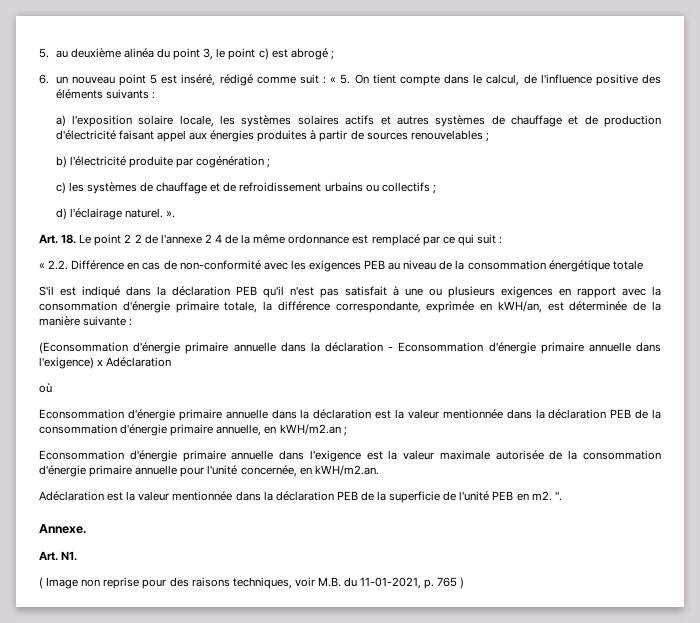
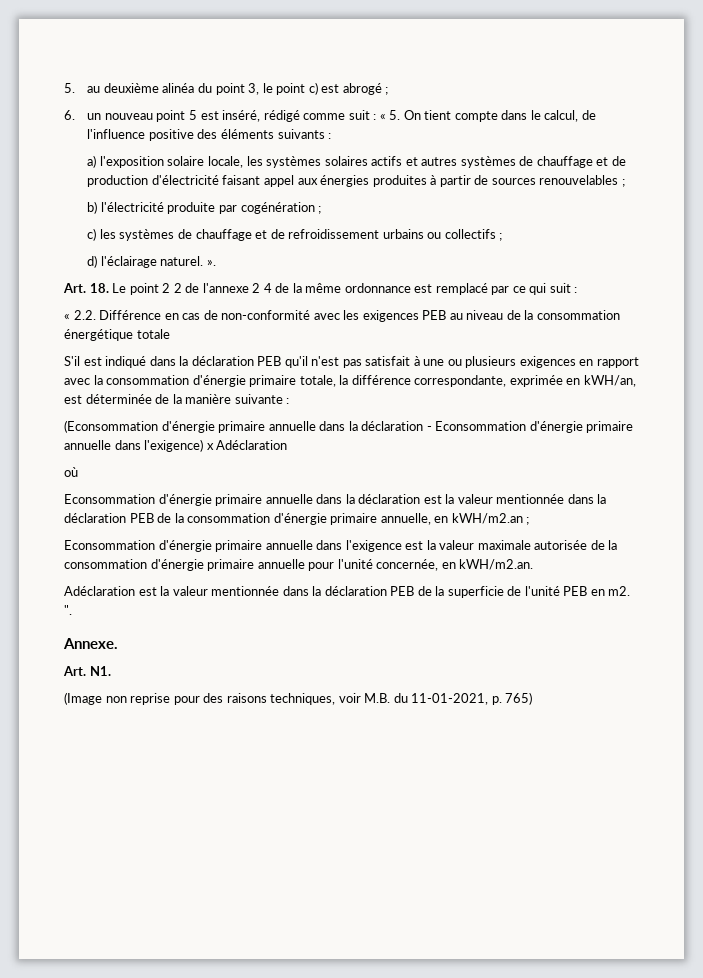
[39,577,79,589] ( Image -> [64,692,102,705] (Image
[437,577,465,589] 765 ) -> [505,692,533,705] 765)

